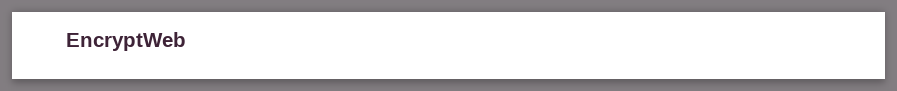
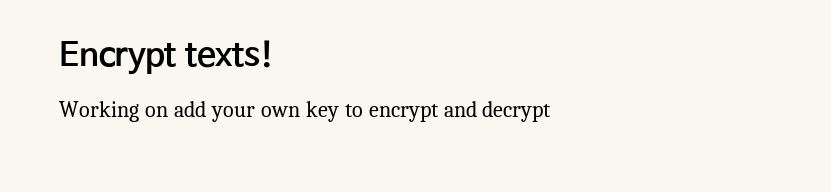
[66,32,186,51] EncryptWeb -> [59,40,275,75] [59,101,552,122] Encrypt texts! // Working on add your own key to encrypt and decrypt

